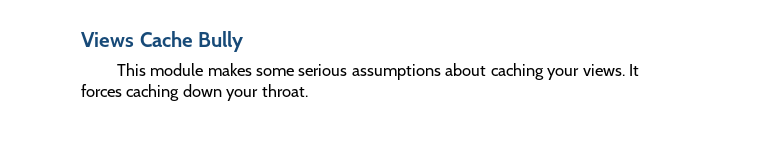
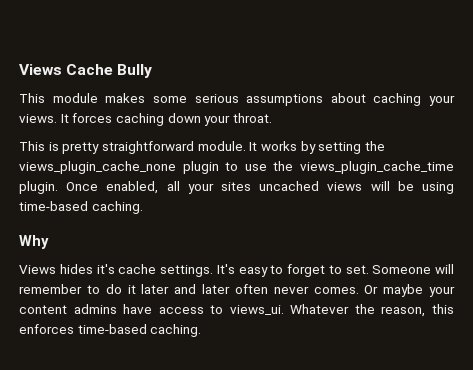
(308, 90) none -> [19,141,385,154] [19,161,454,174] [19,181,454,194] [19,201,143,214] [19,235,49,249] [19,264,454,277] [19,284,455,297] [19,304,454,317] [19,324,202,337] // This is pretty straightforward module. It works by setting the views_plugin_cache_none plugin to use the views_plugin_cache_time plugin. Once enabled, all your sites uncached views will be using time-based caching. // Why // Views hides it's cache settings. It's easy to forget to set. Someone will remember to do it later and later often never comes. Or maybe your content admins have access to views_ui. Whatever the reason, this enforces time-based caching.

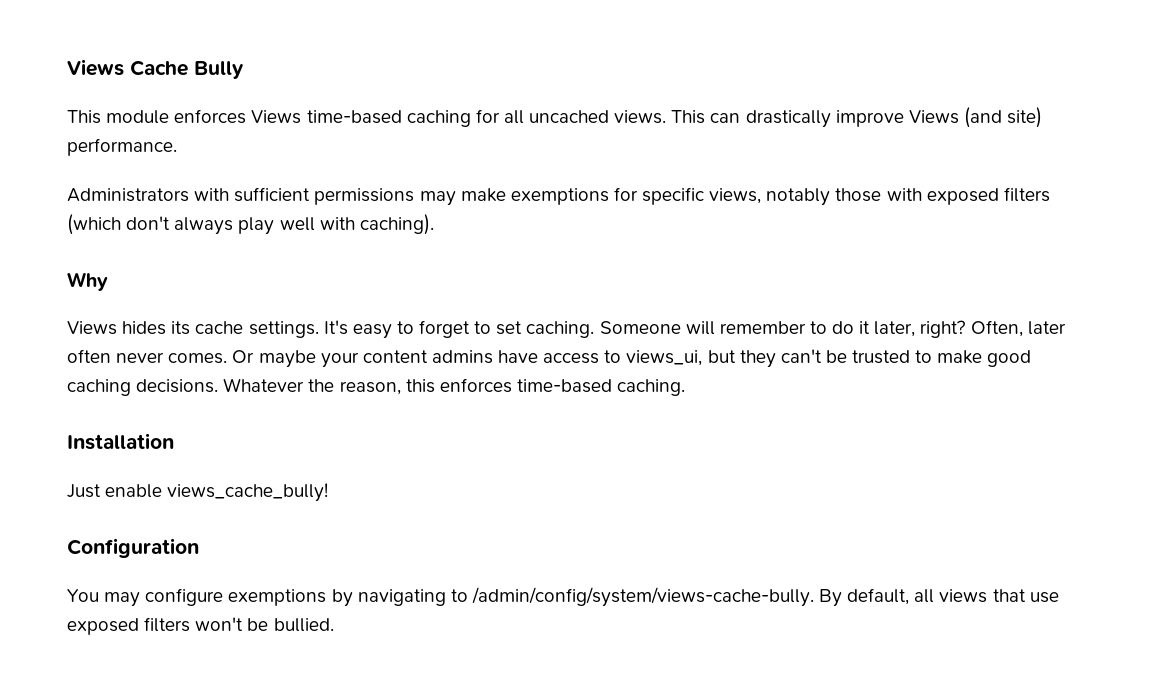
[105,93,455,106] [19,113,272,126] [19,141,385,154] [19,161,454,174] [19,181,454,194] [19,201,143,214] makes some serious assumptions about caching your views. It forces caching down your throat. // This is pretty straightforward module. It works by setting the views_plugin_cache_none plugin to use the views_plugin_cache_time plugin. Once enabled, all your sites uncached views will be using time-based caching. -> [174,107,1043,128] [67,138,177,156] [67,187,1050,206] [67,214,434,235] enforces Views time-based caching for all uncached views. This can drastically improve Views (and site) performance. // Administrators with sufficient permissions may make exemptions for specific views, notably those with exposed filters (which don't always play well with caching).
[96,264,115,274] it's -> [171,321,191,335] its
[345,265,369,274] set. -> [496,321,595,338] set caching.
[141,284,197,294] later and -> [874,320,1023,338] later, right? Often,
[229,305,284,315] views_ui. -> [626,349,1032,368] [67,379,219,396] views_ui, but they can't be trusted to make good caching decisions.
(202, 330) none -> [67,433,174,450] [67,483,329,502] [67,538,199,558] [67,587,1059,607] [67,617,334,635] // Installation // Just enable views_cache_bully! // Configuration // You may configure exemptions by navigating to /admin/config/system/views-cache-bully. By default, all views that use exposed filters won't be bullied.

